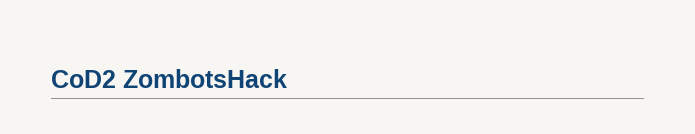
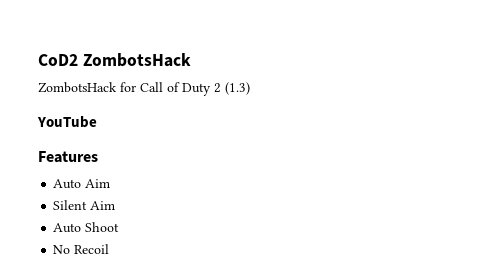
(287, 78) none -> [38,82,250,96] [37,116,97,128] [38,151,98,163] [53,179,111,189] [53,200,116,210] [53,222,120,233] [53,244,110,254] // ZombotsHack for Call of Duty 2 (1.3) // YouTube // Features // Auto Aim // Silent Aim // Auto Shoot // No Recoil

